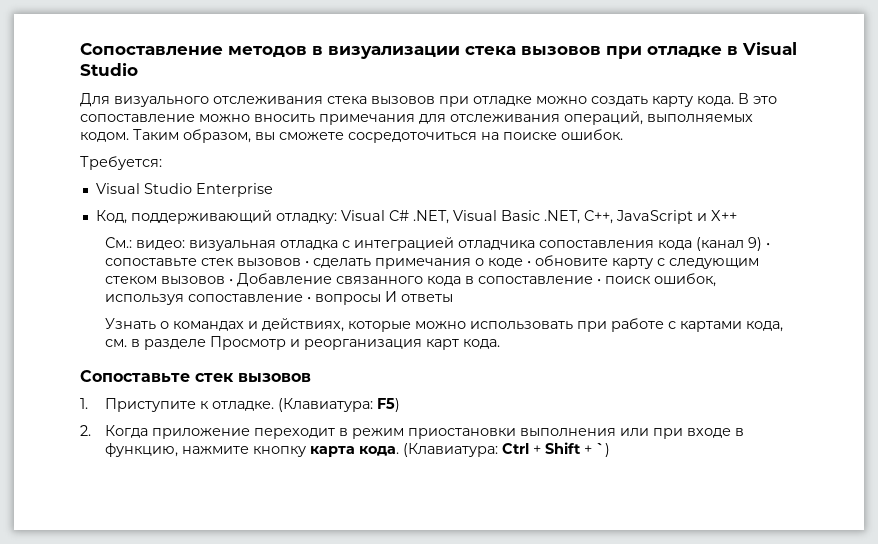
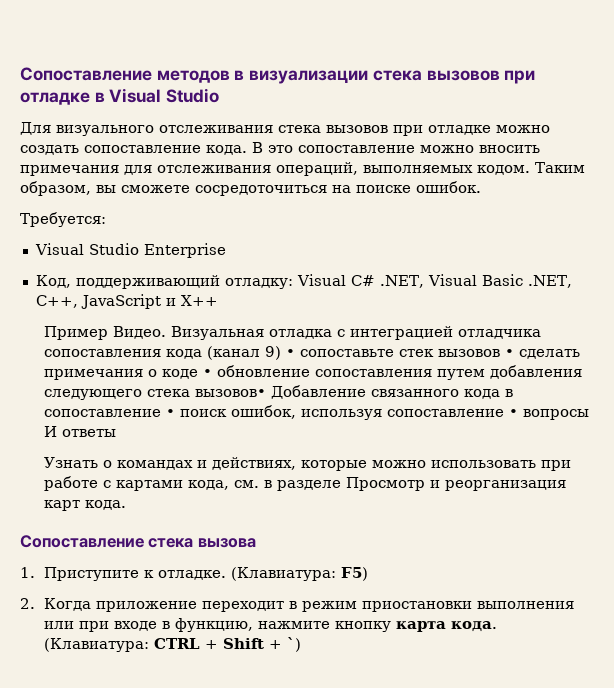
[652,96,693,107] карту -> [84,145,201,153] сопоставление
[105,237,277,251] См.: видео: визуальная -> [43,326,264,340] Пример Видео. Визуальная
[535,255,760,269] [105,276,234,285] обновите карту с следующим стеком вызовов • -> [216,365,582,380] [43,389,266,400] обновление сопоставления путем добавления следующего стека вызовов•
[80,370,311,382] Сопоставьте стек вызовов -> [20,535,256,548] Сопоставление стека вызова
[502,443,530,454] Ctrl -> [153,638,200,649] CTRL

